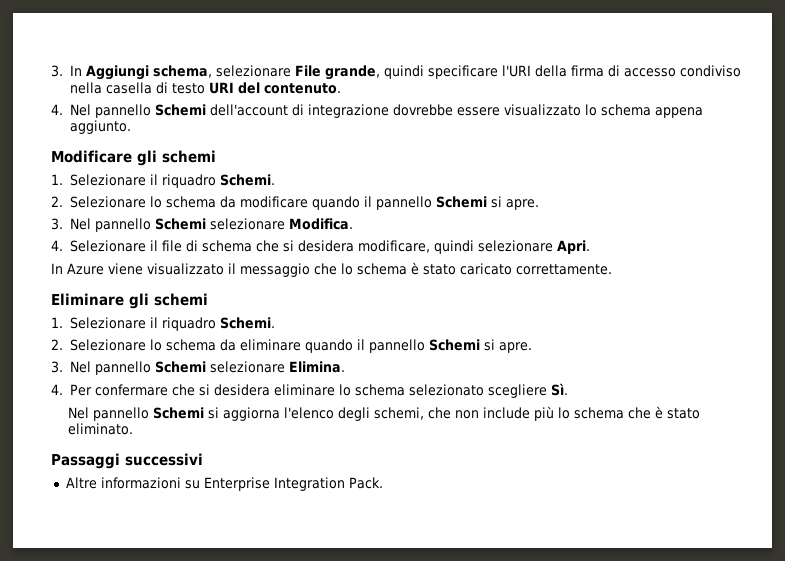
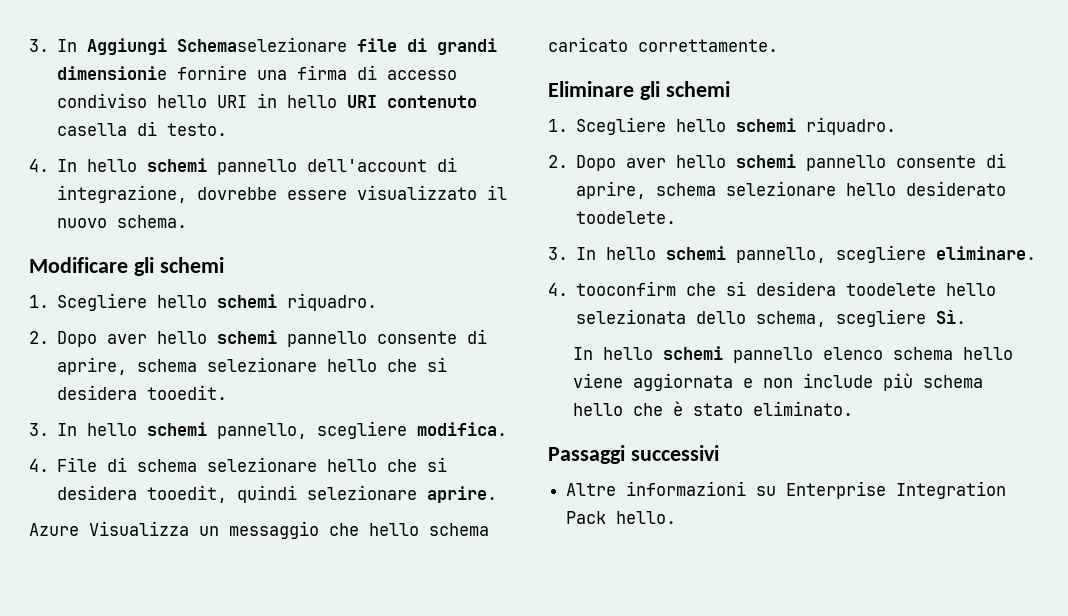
[152,65,741,80] [69,82,341,94] [51,104,206,118] schema, selezionare File grande, quindi specificare l'URI della firma di accesso condiviso nella casella di testo URI del contenuto. // 4. Nel pannello Schemi -> [177,37,498,55] [57,65,458,80] [57,93,478,108] [57,121,228,136] [29,158,298,175] Schemaselezionare file di grandi dimensionie fornire una firma di accesso condiviso hello URI in hello URI contenuto casella di testo. // 4. In hello schemi pannello
[307,104,389,118] integrazione -> [57,185,188,203] integrazione,
[584,104,703,118] [69,120,131,134] lo schema appena aggiunto. -> [487,185,508,200] [57,215,188,228] il nuovo schema.
[69,174,275,188] [51,196,539,210] [51,218,353,232] [51,240,590,254] [51,262,456,277] Selezionare il riquadro Schemi. // 2. Selezionare lo schema da modificare quando il pannello Schemi si apre. // 3. Nel pannello Schemi selezionare Modifica. // 4. Selezionare il file di schema che si desidera modificare, quindi selezionare Apri. // In Azure viene visualizzato il messaggio che lo schema è stato -> [57,293,378,311] [29,329,488,347] [57,357,448,375] [57,385,228,400] [29,421,508,439] [29,457,448,472] [57,485,498,503] [29,521,489,539] Scegliere hello schemi riquadro. // 2. Dopo aver hello schemi pannello consente di aprire, schema selezionare hello che si desidera tooedit. // 3. In hello schemi pannello, scegliere modifica. // 4. File di schema selezionare hello che si desidera tooedit, quindi selezionare aprire. // Azure Visualizza un messaggio che hello schema
[69,317,275,331] [51,339,532,353] [51,361,345,375] [51,383,568,398] [67,407,451,421] Selezionare il riquadro Schemi. // 2. Selezionare lo schema da eliminare quando il pannello Schemi si apre. // 3. Nel pannello Schemi selezionare Elimina. // 4. Per confermare che si desidera eliminare lo schema selezionato scegliere Sì. // Nel pannello Schemi si aggiorna l'elenco degli schemi, che -> [576,117,897,135] [548,153,1007,171] [576,181,1007,199] [576,211,677,224] [548,245,1037,263] [548,281,997,296] [576,309,967,327] [572,346,1013,363] [572,373,753,391] Scegliere hello schemi riquadro. // 2. Dopo aver hello schemi pannello consente di aprire, schema selezionare hello desiderato toodelete. // 3. In hello schemi pannello, scegliere eliminare. // 4. tooconfirm che si desidera toodelete hello selezionata dello schema, scegliere Sì. // In hello schemi pannello elenco schema hello viene aggiornata e
[557,407,624,419] lo schema -> [922,375,983,388] [572,403,623,416] schema hello
[348,477,383,489] Pack. -> [566,511,677,524] Pack hello.

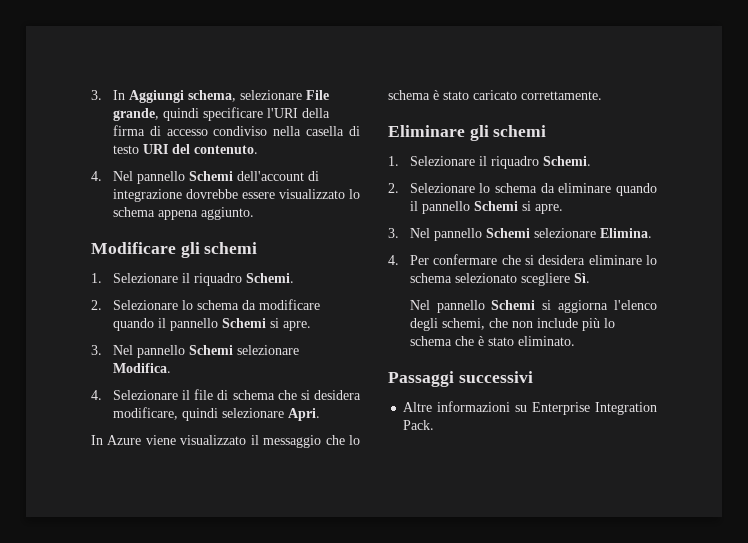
[177,37,498,55] [57,65,458,80] [57,93,478,108] [57,121,228,136] [29,158,298,175] Schemaselezionare file di grandi dimensionie fornire una firma di accesso condiviso hello URI in hello URI contenuto casella di testo. // 4. In hello schemi pannello -> [187,90,329,102] [112,107,330,121] [112,125,360,136] [112,144,258,154] [91,171,233,184] schema, selezionare File grande, quindi specificare l'URI della firma di accesso condiviso nella casella di testo URI del contenuto. // 4. Nel pannello Schemi
[57,185,188,203] integrazione, -> [112,189,182,202] integrazione
[487,185,508,200] [57,215,188,228] il nuovo schema. -> [349,189,360,199] [112,207,254,220] lo schema appena aggiunto.
[57,293,378,311] [29,329,488,347] [57,357,448,375] [57,385,228,400] [29,421,508,439] [29,457,448,472] [57,485,498,503] [29,521,489,539] Scegliere hello schemi riquadro. // 2. Dopo aver hello schemi pannello consente di aprire, schema selezionare hello che si desidera tooedit. // 3. In hello schemi pannello, scegliere modifica. // 4. File di schema selezionare hello che si desidera tooedit, quindi selezionare aprire. // Azure Visualizza un messaggio che hello schema -> [112,273,294,286] [91,299,320,310] [112,318,311,331] [91,345,299,358] [112,363,171,373] [91,389,361,400] [112,407,320,421] [91,435,360,448] [388,90,469,100] Selezionare il riquadro Schemi. // 2. Selezionare lo schema da modificare quando il pannello Schemi si apre. // 3. Nel pannello Schemi selezionare Modifica. // 4. Selezionare il file di schema che si desidera modificare, quindi selezionare Apri. // In Azure viene visualizzato il messaggio che lo schema è stato
[576,117,897,135] [548,153,1007,171] [576,181,1007,199] [576,211,677,224] [548,245,1037,263] [548,281,997,296] [576,309,967,327] [572,346,1013,363] [572,373,753,391] Scegliere hello schemi riquadro. // 2. Dopo aver hello schemi pannello consente di aprire, schema selezionare hello desiderato toodelete. // 3. In hello schemi pannello, scegliere eliminare. // 4. tooconfirm che si desidera toodelete hello selezionata dello schema, scegliere Sì. // In hello schemi pannello elenco schema hello viene aggiornata e -> [409,156,591,169] [388,183,657,196] [409,201,563,214] [388,228,652,241] [388,254,657,265] [409,273,590,286] [409,300,657,313] [409,318,508,331] Selezionare il riquadro Schemi. // 2. Selezionare lo schema da eliminare quando il pannello Schemi si apre. // 3. Nel pannello Schemi selezionare Elimina. // 4. Per confermare che si desidera eliminare lo schema selezionato scegliere Sì. // Nel pannello Schemi si aggiorna l'elenco degli schemi, che
[922,375,983,388] [572,403,623,416] schema hello -> [603,318,615,328] [409,336,452,346] lo schema
[566,511,677,524] Pack hello. -> [403,420,435,430] Pack.

